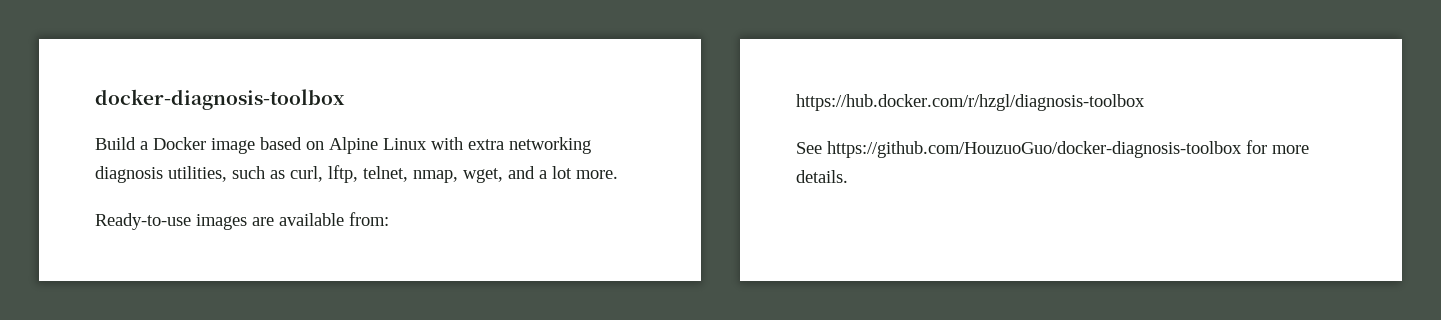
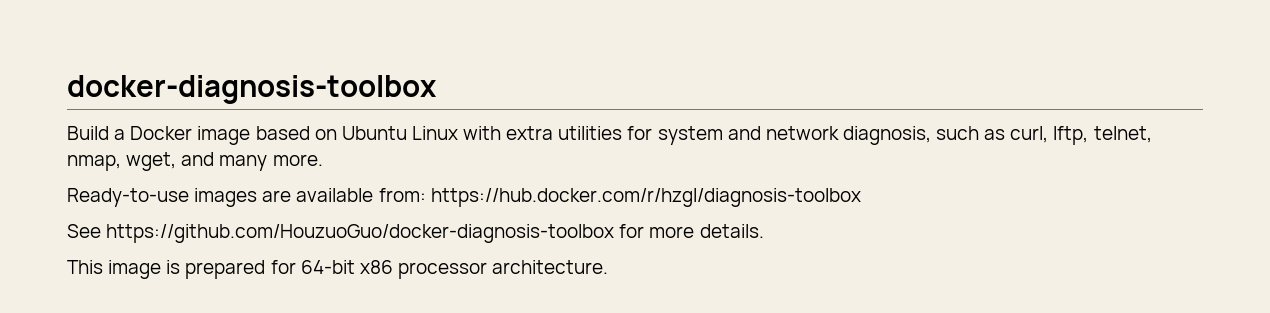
[329,137,378,154] Alpine -> [341,126,407,140] Ubuntu
[509,137,591,154] [95,166,227,183] networking diagnosis utilities, -> [558,126,931,145] utilities for system and network diagnosis,
[539,166,572,179] a lot -> [219,155,268,171] many
(848, 176) none -> [67,260,609,279] // This image is prepared for 64-bit x86 processor architecture.

